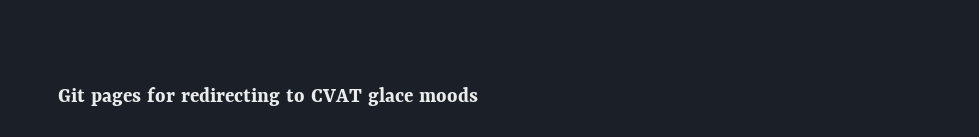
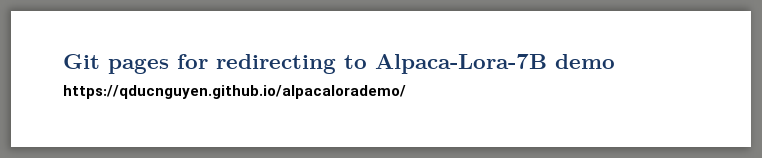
[310,87,478,106] CVAT glace moods -> [375,54,615,74] [63,85,406,99] Alpaca-Lora-7B demo // https://qducnguyen.github.io/alpacalorademo/

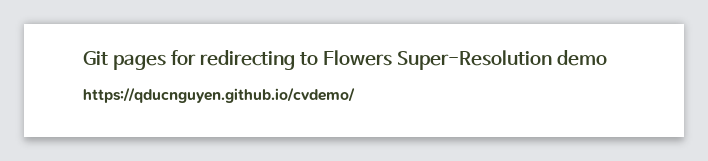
[375,54,547,74] Alpaca-Lora-7B -> [322,50,552,70] Flowers Super-Resolution
[63,85,406,99] https://qducnguyen.github.io/alpacalorademo/ -> [83,87,355,103] https://qducnguyen.github.io/cvdemo/

